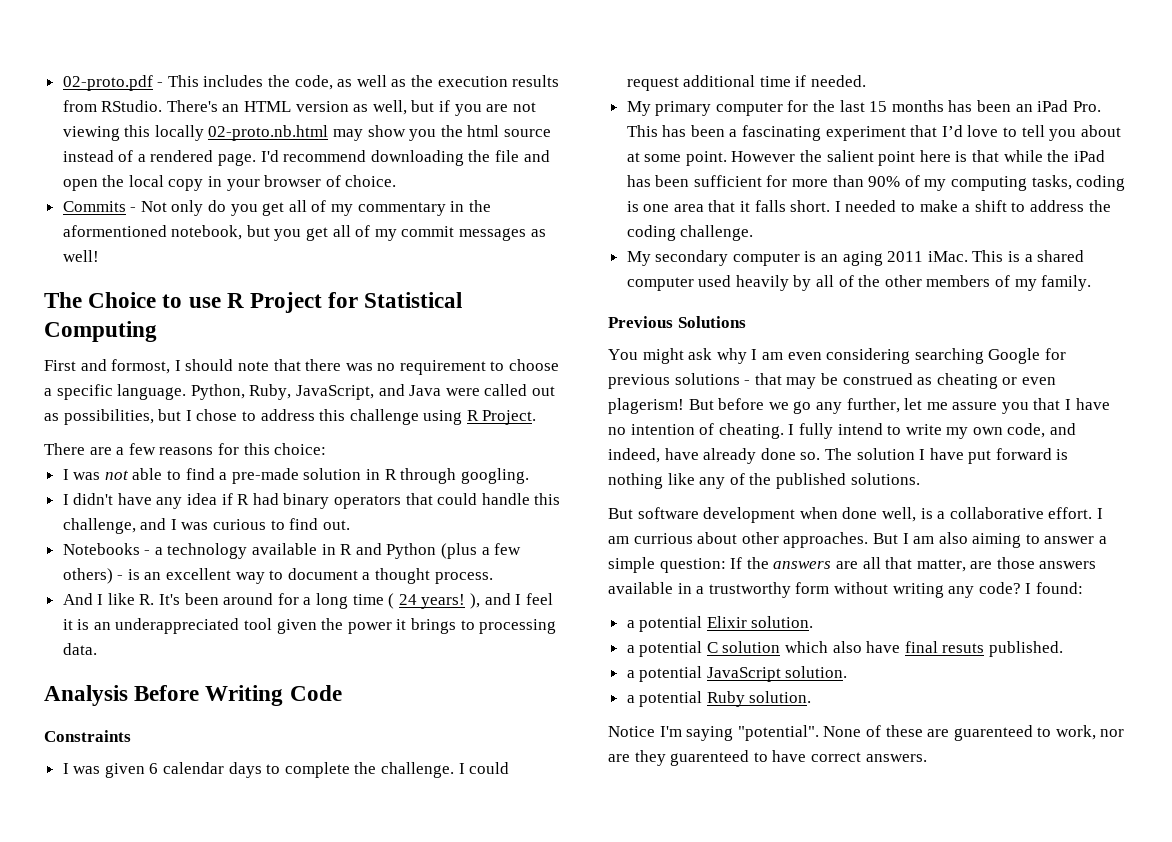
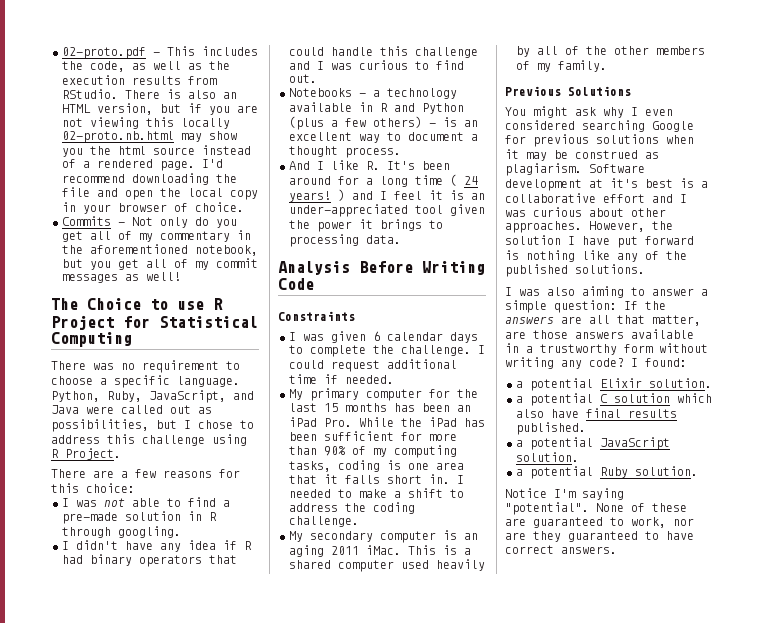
[166,100,407,115] There's an HTML version as well, -> [125,89,237,99] [62,103,153,115] There is also an HTML version,
[62,225,167,237] aformentioned -> [90,244,188,254] aforementioned
[44,359,342,374] First and formost, I should note that there -> [51,361,86,370] There
[62,518,136,534] challenge, -> [415,47,478,58] challenge
[469,593,480,609] ), -> [338,189,345,201] )
[115,618,240,634] underappreciated -> [289,204,408,217] under-appreciated
[626,125,1121,141] [626,150,1043,166] This has been a fascinating experiment that I’d love to tell you about at some point. However the salient point here is that while -> [359,417,394,427] While
[790,200,831,212] short. -> [387,474,450,484] short in.
[761,348,911,364] am even considering -> [645,109,673,116] [505,120,575,130] even considered
[744,373,782,385] - that -> [666,135,694,144] [505,149,519,159] when it
[936,373,1056,389] [608,398,1110,414] [608,423,1077,439] [608,448,852,464] cheating or even plagerism! But before we go any further, let me assure you that I have no intention of cheating. I fully intend to write my own code, and indeed, have already done so. The -> [505,163,645,176] [505,178,708,191] [505,193,687,203] [505,207,666,217] [505,221,673,233] plagiarism. Software development at it's best is a collaborative effort and I was curious about other approaches. However, the
[608,507,1103,523] [608,532,935,548] But software development when done well, is a collaborative effort. I am currious about other approaches. But I am -> [505,287,540,296] I was
[942,643,985,653] resuts -> [628,409,677,418] results
[953,725,1033,741] guarenteed -> [533,517,603,528] guaranteed
[670,750,750,766] guarenteed -> [568,531,638,542] guaranteed

